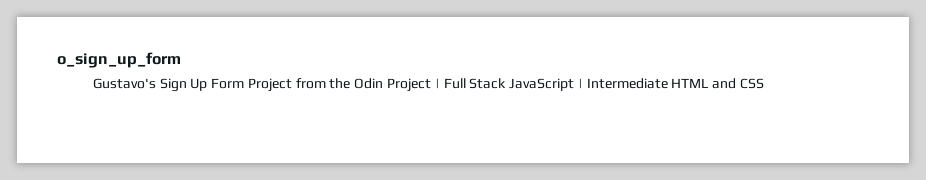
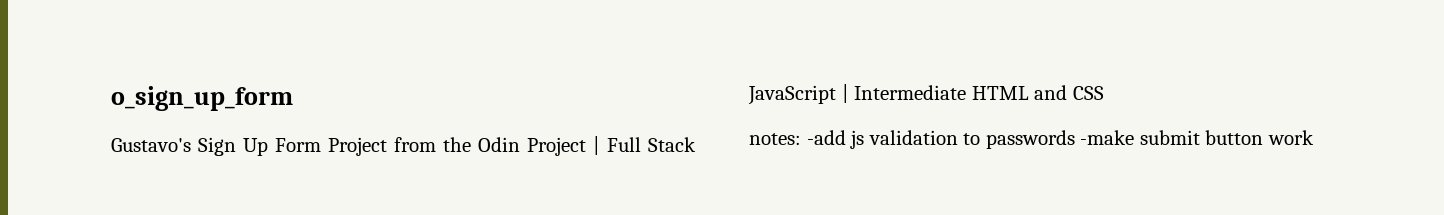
(765, 83) none -> [749,130,1314,149] // notes: -add js validation to passwords -make submit button work

